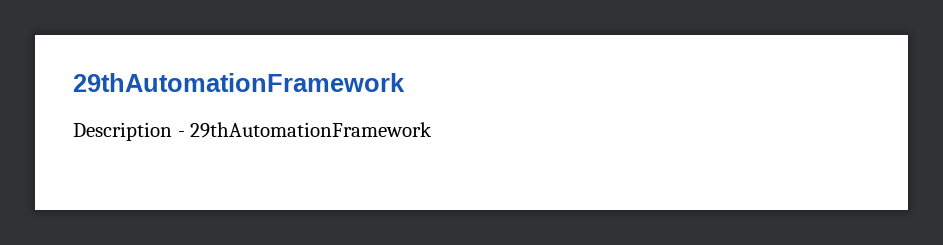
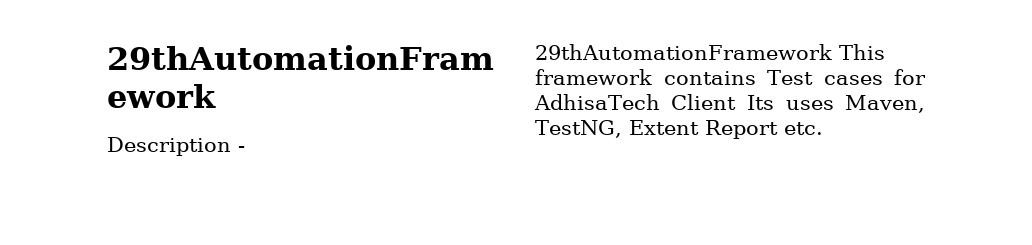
(433, 130) none -> [839,44,885,60] [535,69,926,85] [534,94,925,113] [535,120,823,139] This framework contains Test cases for AdhisaTech Client Its uses Maven, TestNG, Extent Report etc.

